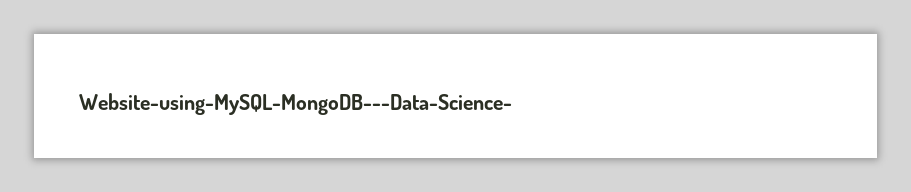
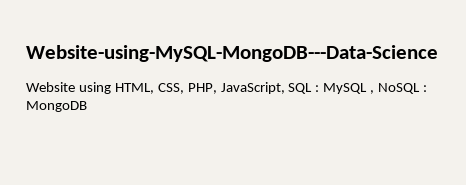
[79,93,512,115] Website-using-MySQL-MongoDB---Data-Science- -> [26,45,438,62] [26,82,428,94] [26,101,87,112] Website-using-MySQL-MongoDB---Data-Science // Website using HTML, CSS, PHP, JavaScript, SQL : MySQL , NoSQL : MongoDB

